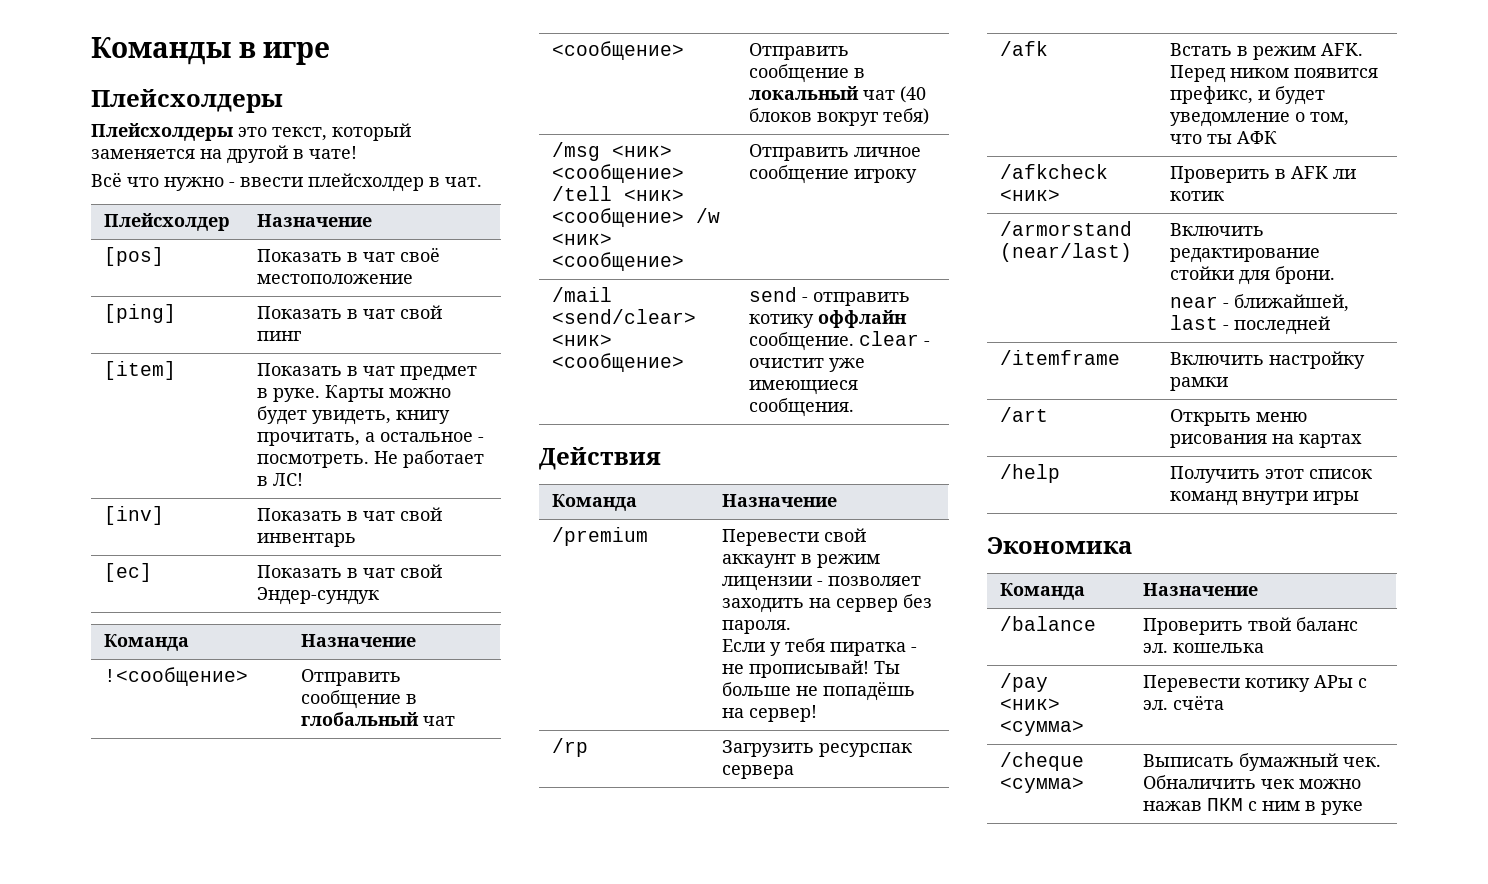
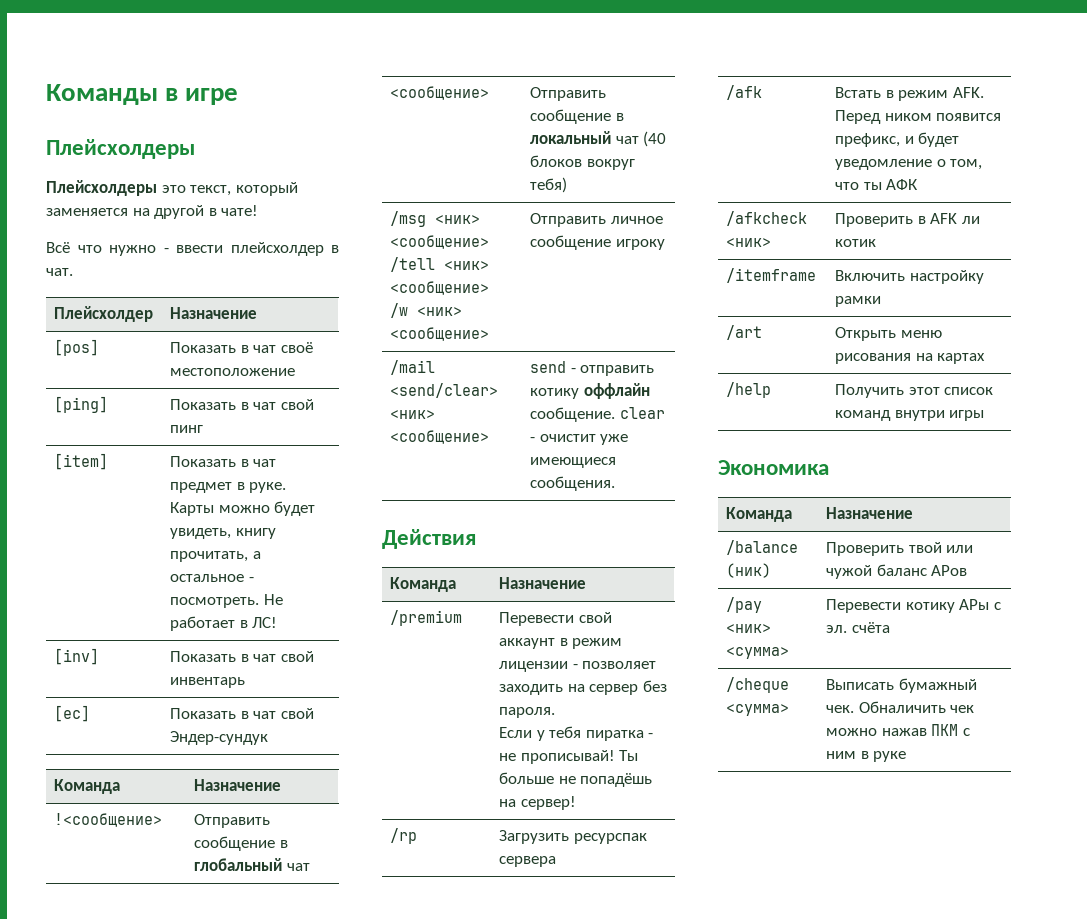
[1000,221,1133,236] [1000,243,1133,262] [1170,223,1265,236] [1170,248,1321,263] [1170,266,1336,285] [1170,294,1350,312] [1170,315,1331,335] // /armorstand (near/last) | Включить редактирование стойки для брони. // near - ближайшей, last - последней -> (877, 243) none
(1097, 623) none -> [726,563,772,578] (ник)
[1296,617,1359,631] [1143,643,1265,653] баланс эл. кошелька -> [946,545,974,553] [826,564,968,579] или чужой баланс АРов

